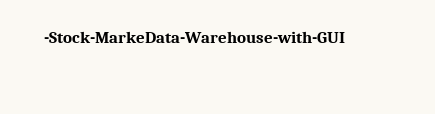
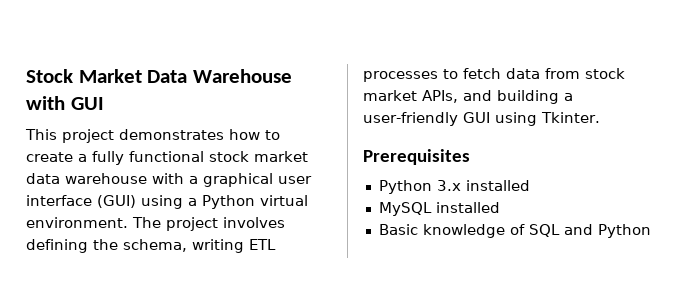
[44,31,345,43] -Stock-MarkeData-Warehouse-with-GUI -> [26,69,292,83] [26,96,104,110] [25,129,280,143] [26,151,308,165] [26,173,312,187] [26,195,308,209] [26,217,285,231] [26,239,276,253] [363,68,625,82] [363,90,573,104] [363,112,600,126] [363,149,470,165] [378,180,530,194] [378,202,500,216] [378,224,651,238] Stock Market Data Warehouse with GUI // This project demonstrates how to create a fully functional stock market data warehouse with a graphical user interface (GUI) using a Python virtual environment. The project involves defining the schema, writing ETL processes to fetch data from stock market APIs, and building a user-friendly GUI using Tkinter. // Prerequisites // Python 3.x installed // MySQL installed // Basic knowledge of SQL and Python

